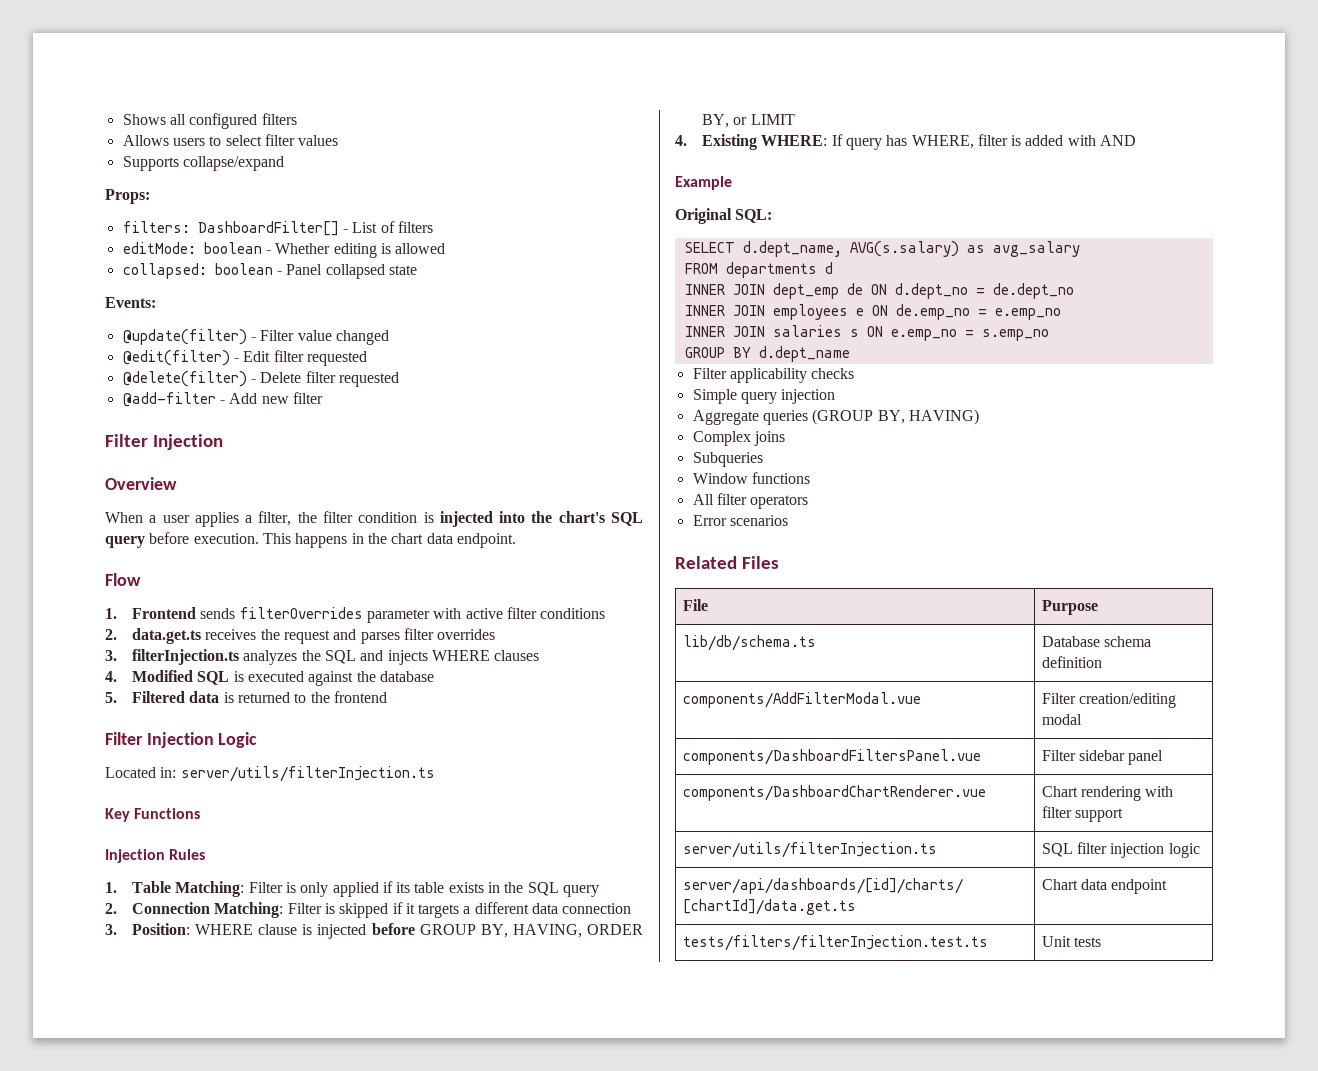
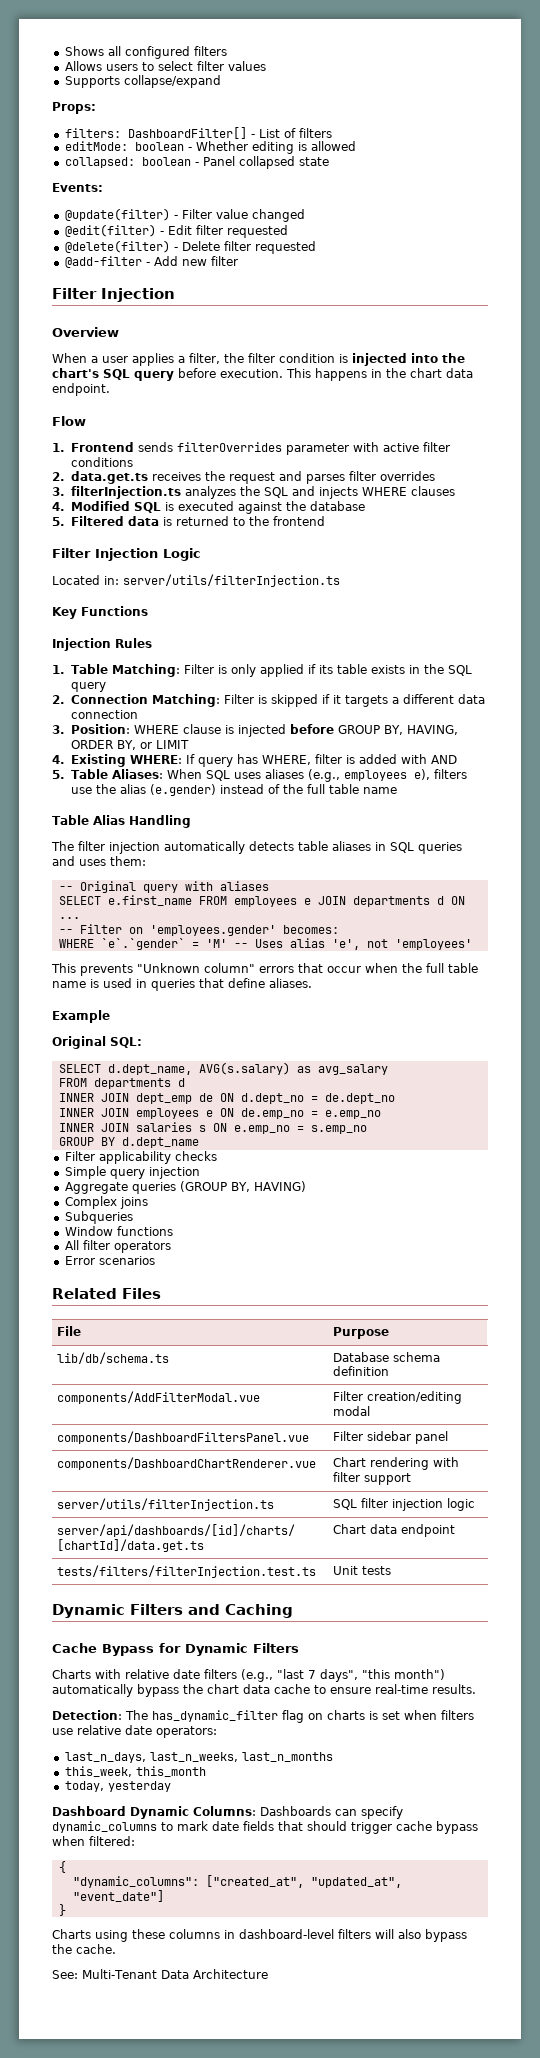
(1137, 140) none -> [52,769,467,782] [70,784,397,796] [52,815,191,828] [51,841,462,854] [52,856,146,866] [58,881,269,893] [58,895,465,907] [58,917,80,919] [58,924,339,936] [58,938,472,950] [51,963,478,976] [52,978,312,991] // 5. Table Aliases: When SQL uses aliases (e.g., employees e), filters use the alias (e.gender) instead of the full table name // Table Alias Handling // The filter injection automatically detects table aliases in SQL queries and uses them: // -- Original query with aliases // SELECT e.first_name FROM employees e JOIN departments d ON ... // -- Filter on 'employees.gender' becomes: // WHERE `e`.`gender` = 'M' -- Uses alias 'e', not 'employees' // This prevents "Unknown column" errors that occur when the full table name is used in queries that define aliases.
(1101, 942) none -> [52,1604,293,1618] [52,1643,299,1656] [52,1669,445,1682] [52,1684,476,1697] [52,1710,474,1723] [52,1725,217,1738] [64,1752,333,1763] [64,1766,206,1777] [64,1781,171,1792] [52,1806,403,1819] [52,1821,478,1834] [52,1836,135,1846] [58,1861,66,1873] [72,1875,402,1888] [72,1890,164,1902] [58,1904,66,1916] [52,1929,467,1942] [52,1944,116,1954] [52,1969,268,1979] // Dynamic Filters and Caching // Cache Bypass for Dynamic Filters // Charts with relative date filters (e.g., "last 7 days", "this month") automatically bypass the chart data cache to ensure real-time results. // Detection: The has_dynamic_filter flag on charts is set when filters use relative date operators: // last_n_days, last_n_weeks, last_n_months // this_week, this_month // today, yesterday // Dashboard Dynamic Columns: Dashboards can specify dynamic_columns to mark date fields that should trigger cache bypass when filtered: // { // "dynamic_columns": ["created_at", "updated_at", "event_date"] // } // Charts using these columns in dashboard-level filters will also bypass the cache. // See: Multi-Tenant Data Architecture

